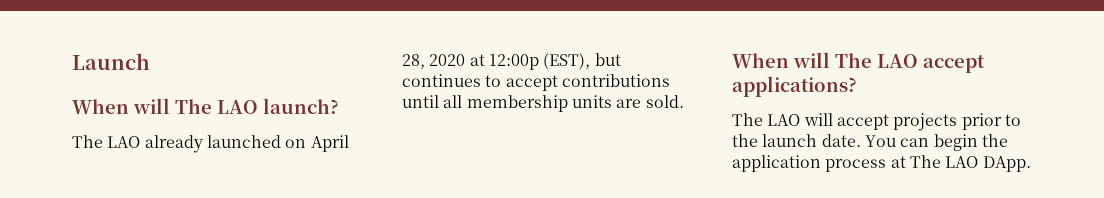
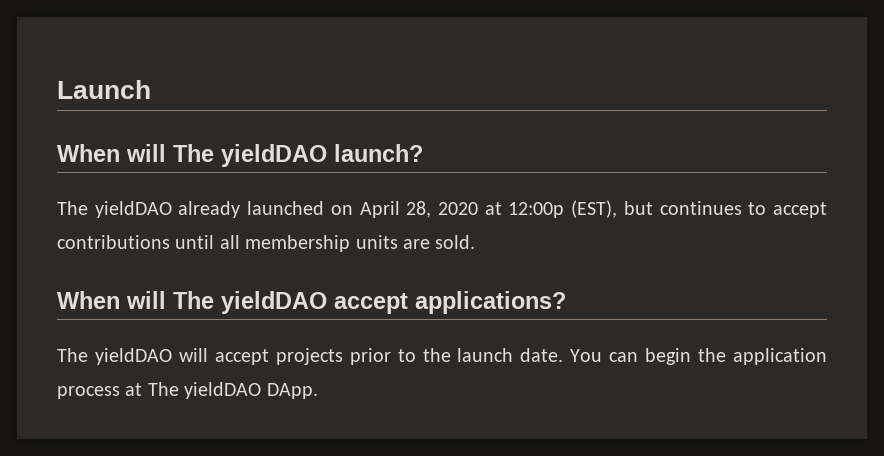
[217,100,258,114] LAO -> [221,144,327,167] yieldDAO
[107,136,141,148] LAO -> [94,201,172,218] yieldDAO
[877,54,918,68] LAO -> [221,291,327,314] yieldDAO
[767,114,801,126] LAO -> [94,348,172,365] yieldDAO
[945,156,979,168] LAO -> [184,382,262,399] yieldDAO

